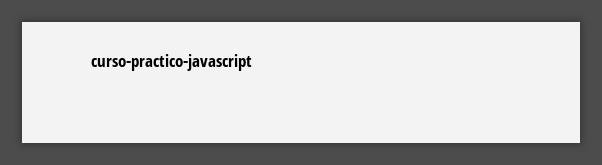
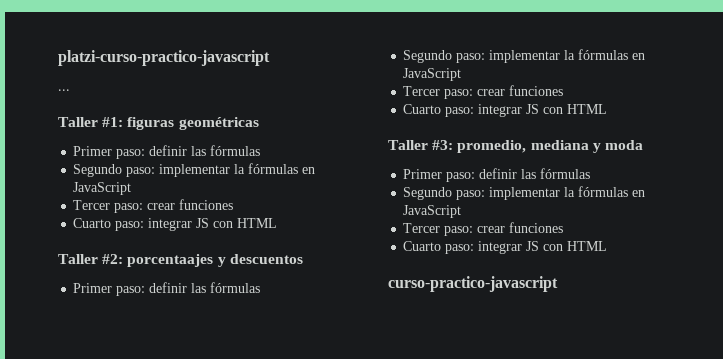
(91, 62) none -> [58,50,270,66] [58,89,70,91] [58,117,259,130] [73,145,261,159] [73,163,316,177] [73,182,132,195] [73,199,234,213] [73,218,278,231] [58,254,303,267] [73,282,261,296] [403,49,646,63] [403,68,462,81] [403,85,564,99] [403,104,608,117] [388,140,643,153] [403,168,591,182] [403,186,646,200] [403,205,462,218] [403,222,564,236] [403,241,608,254] platzi-curso-practico-javascript // ... // Taller #1: figuras geométricas // Primer paso: definir las fórmulas // Segundo paso: implementar la fórmulas en JavaScript // Tercer paso: crear funciones // Cuarto paso: integrar JS con HTML // Taller #2: porcentaajes y descuentos // Primer paso: definir las fórmulas // Segundo paso: implementar la fórmulas en JavaScript // Tercer paso: crear funciones // Cuarto paso: integrar JS con HTML // Taller #3: promedio, mediana y moda // Primer paso: definir las fórmulas // Segundo paso: implementar la fórmulas en JavaScript // Tercer paso: crear funciones // Cuarto paso: integrar JS con HTML //

